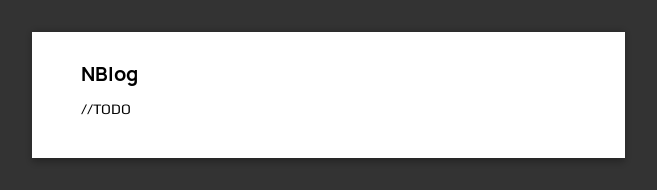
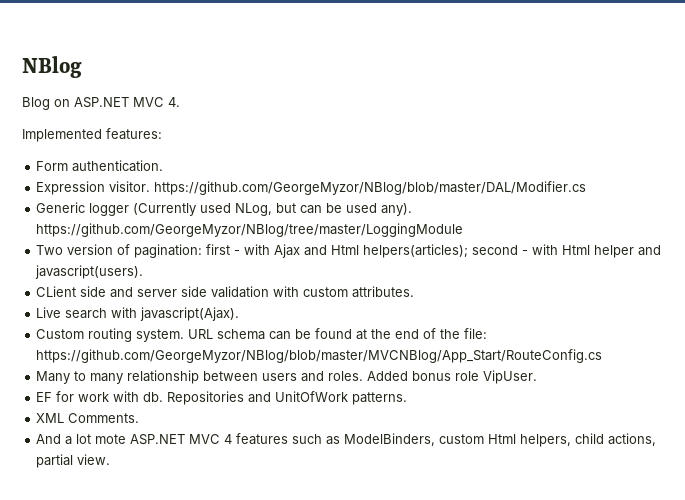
[81,104,131,115] //TODO -> [22,97,180,110] [22,128,162,142] [36,160,164,172] [36,181,587,195] [36,202,413,216] [36,223,464,237] [36,244,662,258] [35,265,144,279] [36,286,415,298] [36,307,240,321] [36,328,488,342] [36,349,603,363] [36,370,538,384] [36,391,408,405] [36,413,140,423] [36,433,657,447] [36,454,111,468] Blog on ASP.NET MVC 4. // Implemented features: // Form authentication. // Expression visitor. https://github.com/GeorgeMyzor/NBlog/blob/master/DAL/Modifier.cs // Generic logger (Currently used NLog, but can be used any). https://github.com/GeorgeMyzor/NBlog/tree/master/LoggingModule // Two version of pagination: first - with Ajax and Html helpers(articles); second - with Html helper and javascript(users). // CLient side and server side validation with custom attributes. // Live search with javascript(Ajax). // Custom routing system. URL schema can be found at the end of the file: https://github.com/GeorgeMyzor/NBlog/blob/master/MVCNBlog/App_Start/RouteConfig.cs // Many to many relationship between users and roles. Added bonus role VipUser. // EF for work with db. Repositories and UnitOfWork patterns. // XML Comments. // And a lot mote ASP.NET MVC 4 features such as ModelBinders, custom Html helpers, child actions, partial view.

